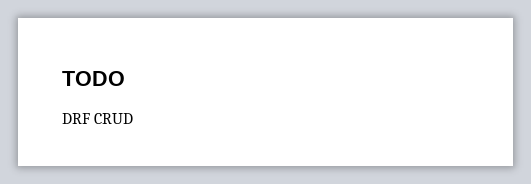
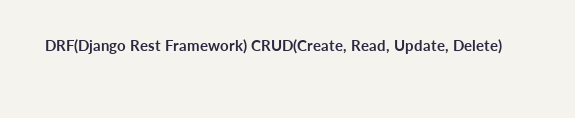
[62,71,125,86] [62,113,134,124] TODO // DRF CRUD -> [45,39,502,54] DRF(Django Rest Framework) CRUD(Create, Read, Update, Delete)

